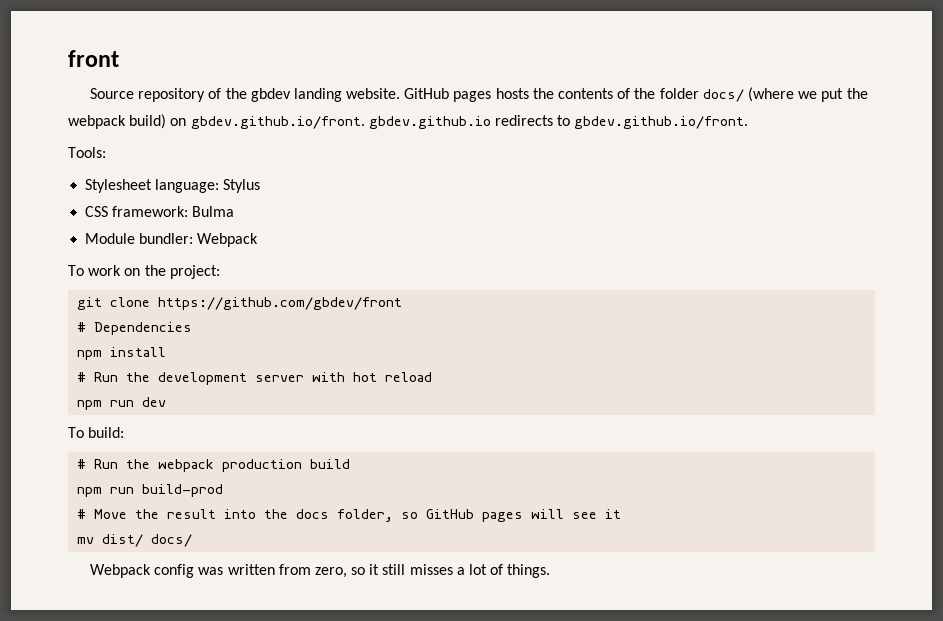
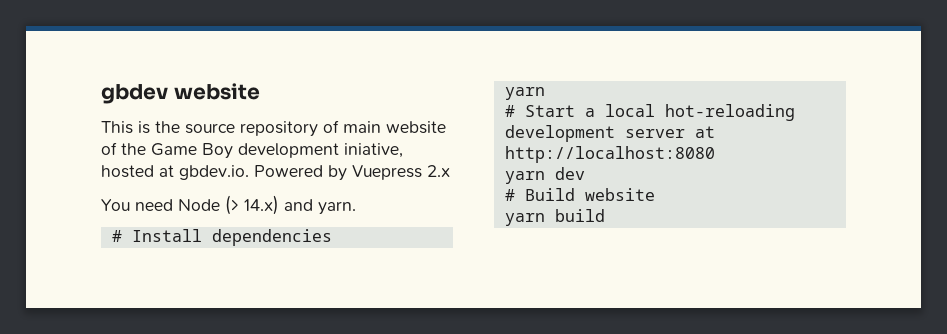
[68,50,119,67] [89,87,868,102] [68,114,749,129] [68,147,106,158] [85,179,261,193] [85,206,235,217] [85,233,259,247] [68,265,220,279] [77,297,403,310] [77,322,193,335] [77,347,167,360] [77,372,433,385] [77,397,167,410] [68,427,125,438] [77,459,351,472] [77,484,224,497] [77,509,622,522] [77,534,193,547] [89,564,551,578] front // Source repository of the gbdev landing website. GitHub pages hosts the contents of the folder docs/ (where we put the webpack build) on gbdev.github.io/front. gbdev.github.io redirects to gbdev.github.io/front. // Tools: // Stylesheet language: Stylus // CSS framework: Bulma // Module bundler: Webpack // To work on the project: // git clone https://github.com/gbdev/front // # Dependencies // npm install // # Run the development server with hot reload // npm run dev // To build: // # Run the webpack production build // npm run build-prod // # Move the result into the docs folder, so GitHub pages will see it // mv dist/ docs/ // Webpack config was written from zero, so it still misses a lot of things. -> [101,83,260,104] [101,120,446,137] [101,142,403,159] [101,165,450,181] [101,195,356,215] [111,229,332,246] [504,87,545,100] [504,104,795,121] [504,125,715,142] [504,146,715,163] [504,167,585,184] [504,188,655,201] [504,209,605,226] gbdev website // This is the source repository of main website of the Game Boy development iniative, hosted at gbdev.io. Powered by Vuepress 2.x // You need Node (> 14.x) and yarn. // # Install dependencies // yarn // # Start a local hot-reloading development server at http://localhost:8080 // yarn dev // # Build website // yarn build

